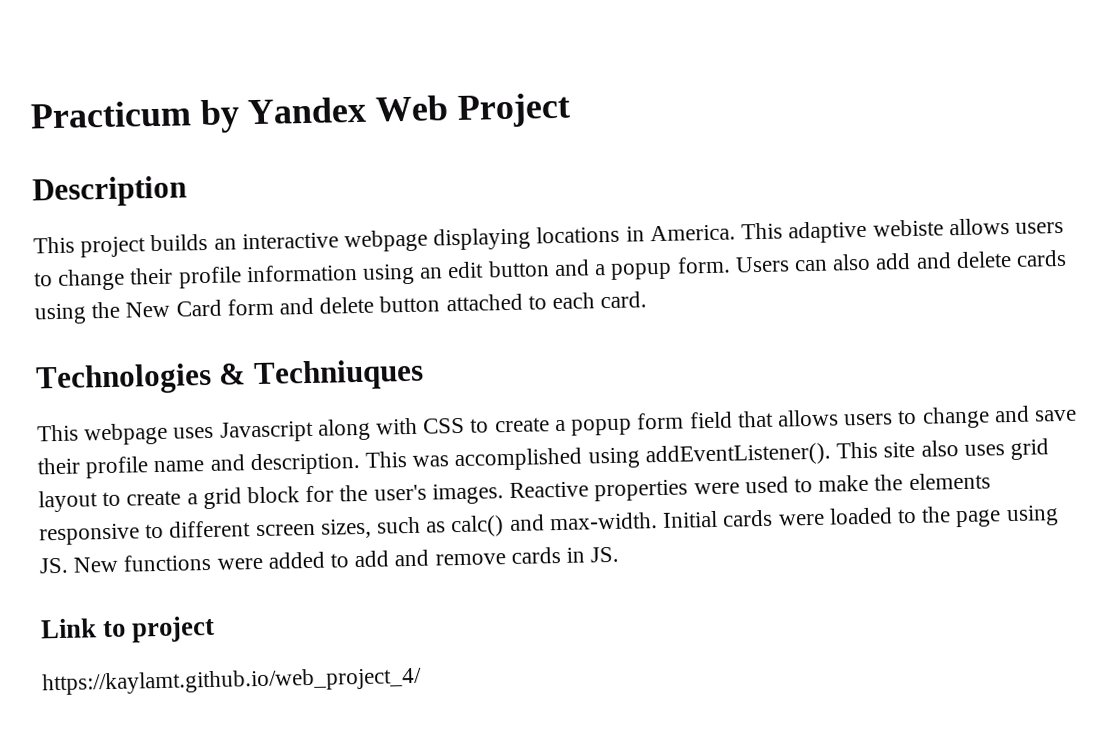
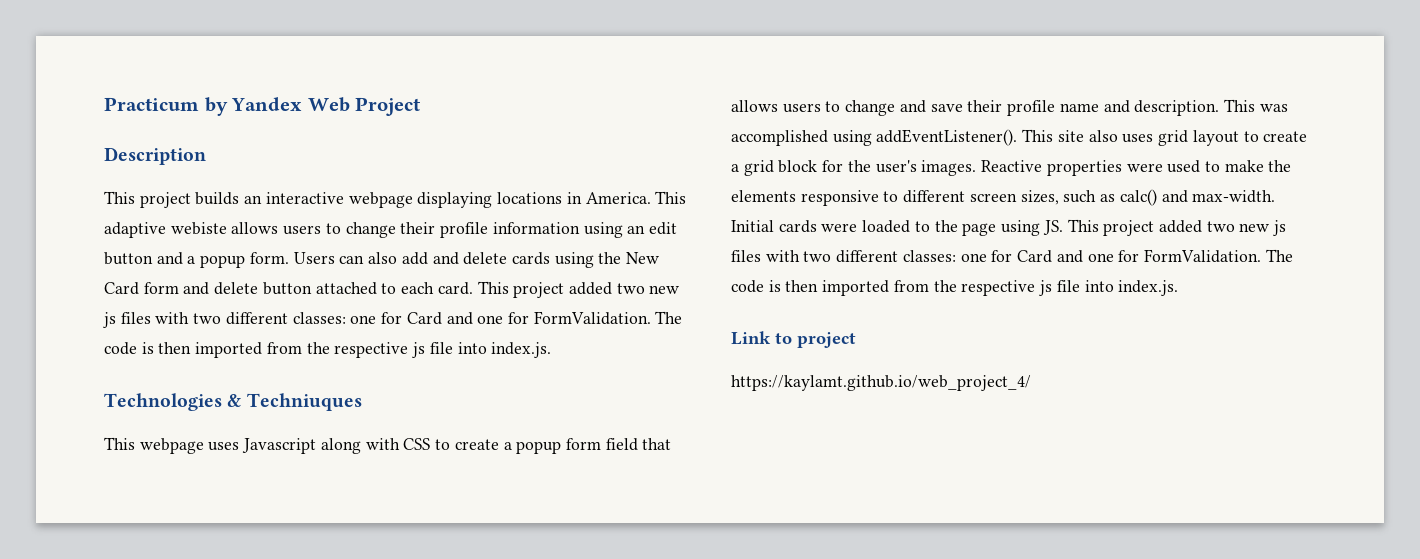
(648, 300) none -> [477,281,680,298] [103,311,683,328] [104,342,552,358] This project added two new js files with two different classes: one for Card and one for FormValidation. The code is then imported from the respective js file into index.js.
[73,546,620,573] New functions were added to add and remove cards in JS. -> [1067,219,1287,236] [731,249,1293,263] [731,280,1179,296] This project added two new js files with two different classes: one for Card and one for FormValidation. The code is then imported from the respective js file into index.js.

